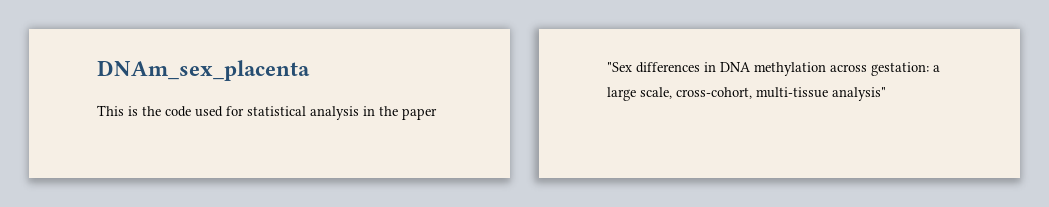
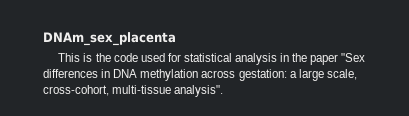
[832,87,886,101] analysis" -> [174,85,224,97] analysis".

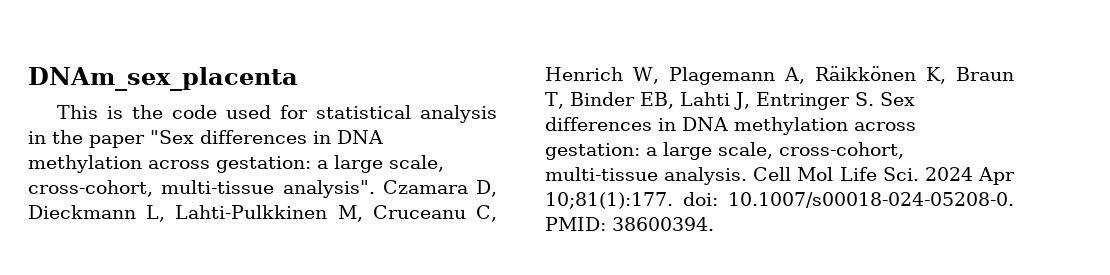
(224, 91) none -> [382,180,498,197] [28,205,498,222] [545,66,1014,85] [545,92,915,110] [545,117,916,135] [545,142,904,160] [545,167,1016,185] [545,192,1014,209] [545,217,714,231] Czamara D, Dieckmann L, Lahti-Pulkkinen M, Cruceanu C, Henrich W, Plagemann A, Räikkönen K, Braun T, Binder EB, Lahti J, Entringer S. Sex differences in DNA methylation across gestation: a large scale, cross-cohort, multi-tissue analysis. Cell Mol Life Sci. 2024 Apr 10;81(1):177. doi: 10.1007/s00018-024-05208-0. PMID: 38600394.

